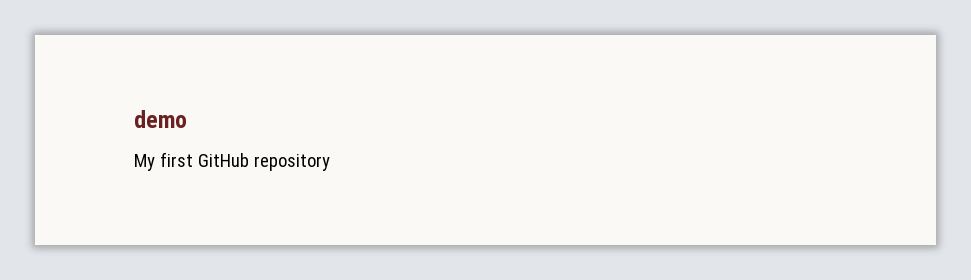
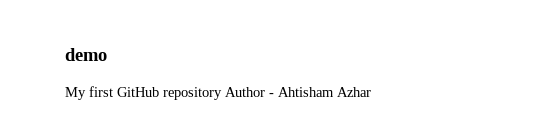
(330, 162) none -> [225,87,371,97] Author - Ahtisham Azhar

